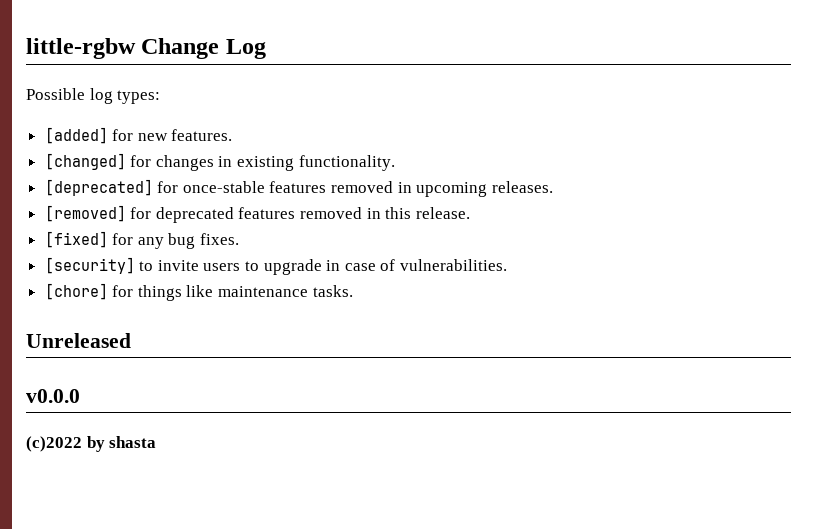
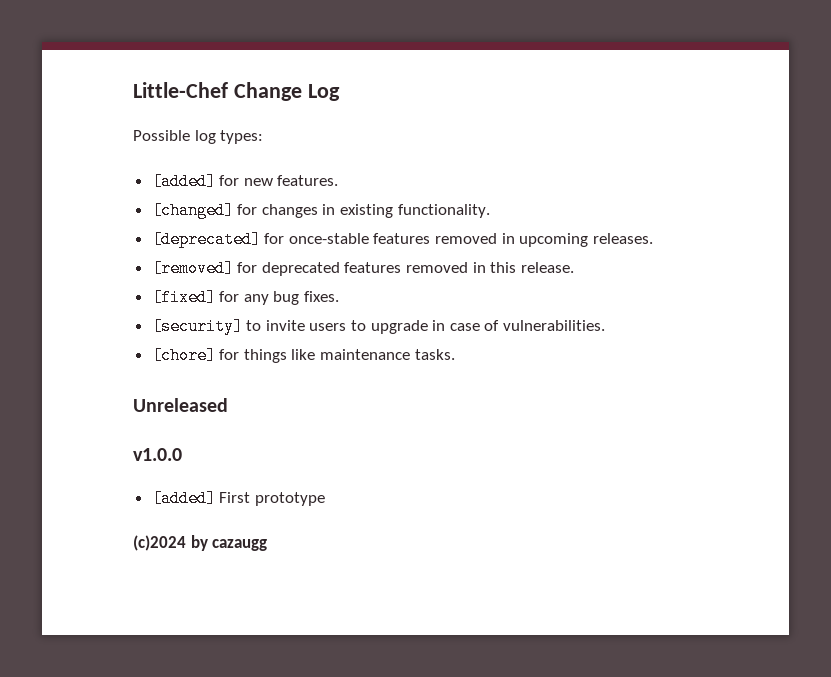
[26,38,136,59] little-rgbw -> [133,82,228,98] Little-Chef
[26,389,80,403] [26,436,157,452] v0.0.0 // (c)2022 by shasta -> [133,448,182,461] [151,490,325,507] [133,535,268,551] v1.0.0 // [added] First prototype // (c)2024 by cazaugg

